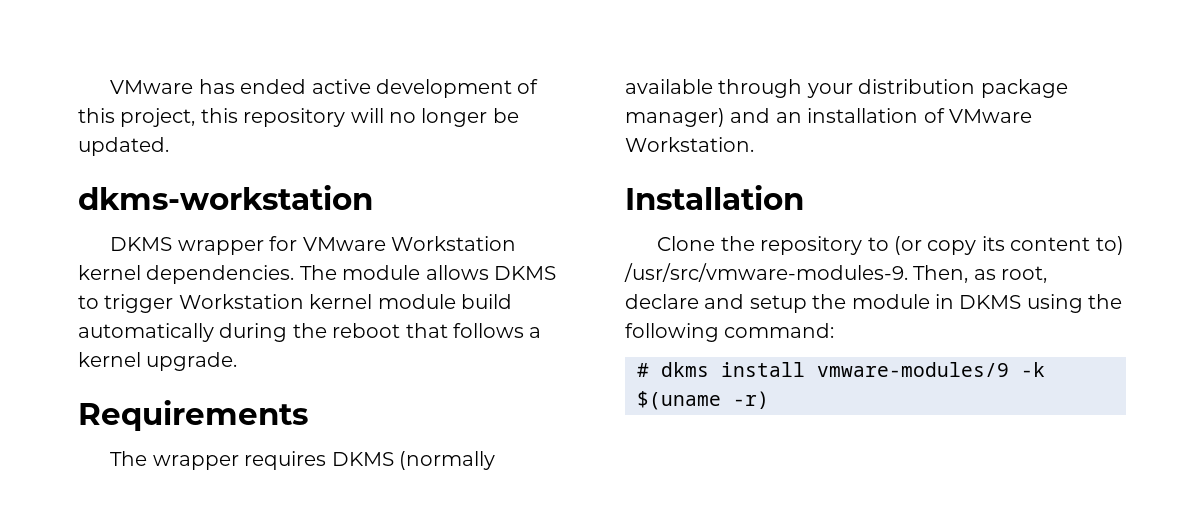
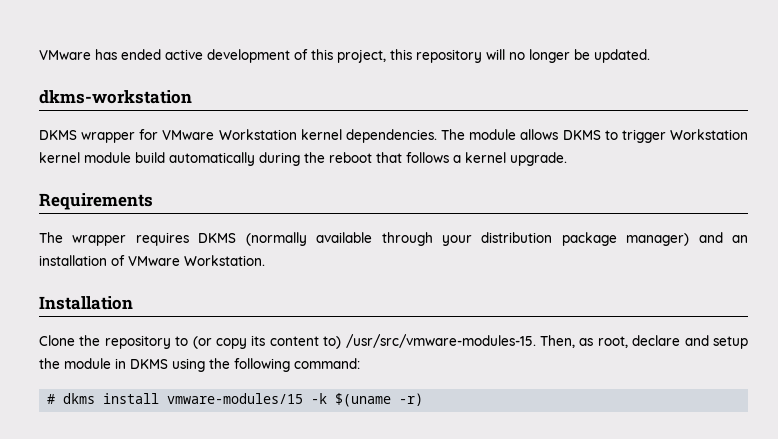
[624,263,908,282] /usr/src/vmware-modules-9. -> [345,334,536,348] /usr/src/vmware-modules-15.
[817,362,1009,377] vmware-modules/9 -> [167,393,304,404] vmware-modules/15

